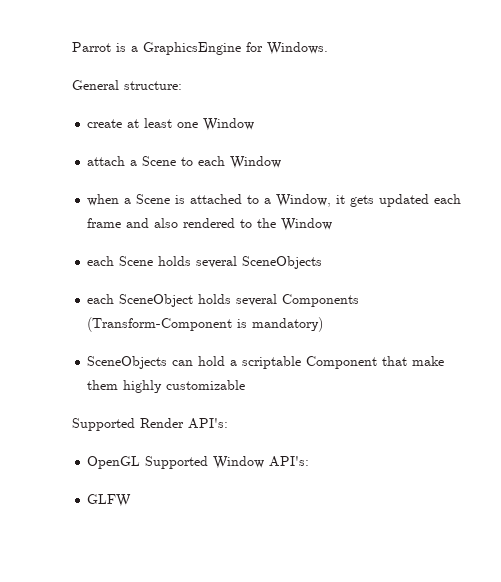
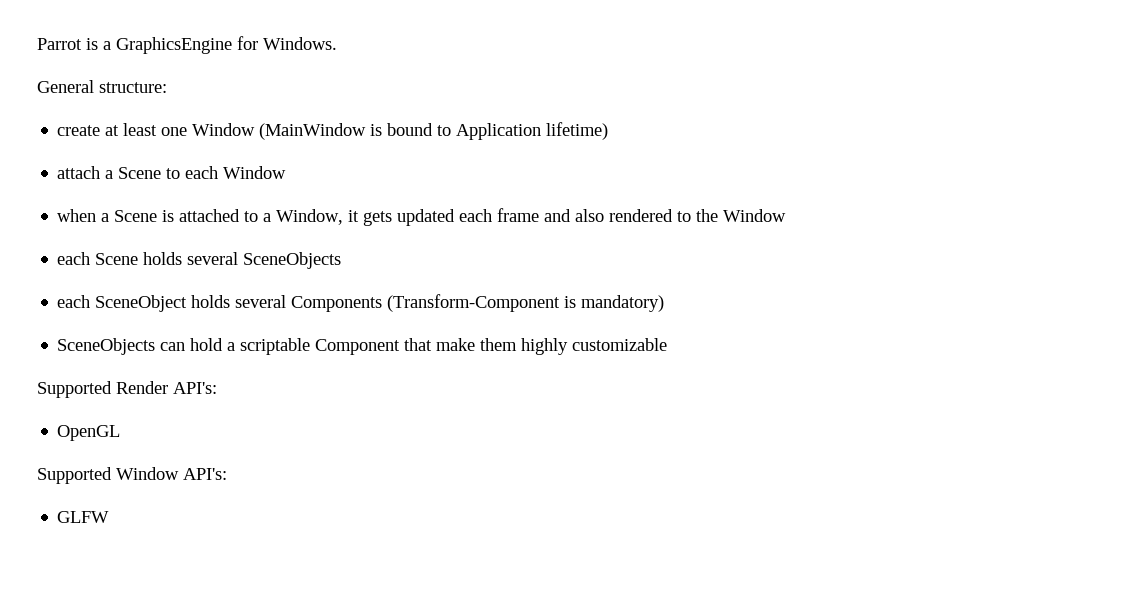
(255, 124) none -> [259,122,609,140] (MainWindow is bound to Application lifetime)
(141, 462) none -> (121, 433) //

